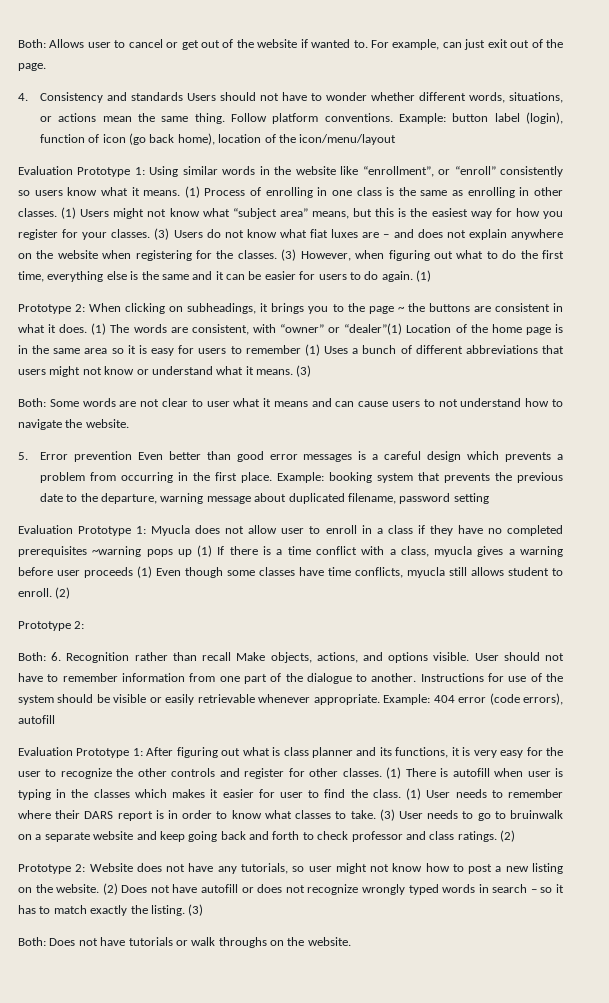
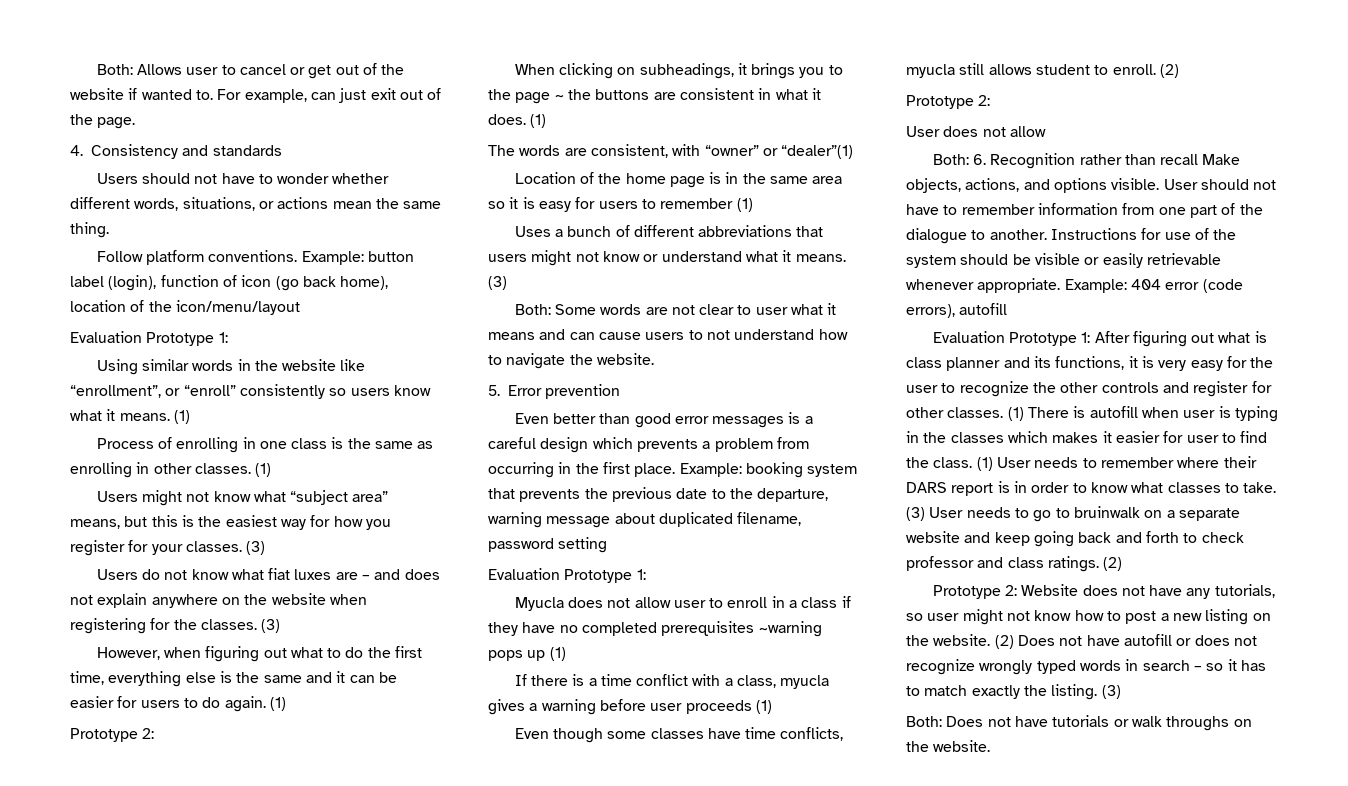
(183, 96) none -> (282, 150) //
(225, 118) none -> (109, 230) //
(145, 171) none -> (228, 337) //
(200, 192) none -> (190, 417) //
(77, 213) none -> (272, 470) //
(170, 234) none -> (266, 548) //
(297, 255) none -> (281, 626) //
(86, 308) none -> (155, 733) //
(107, 329) none -> (547, 121) //
(403, 329) none -> (854, 152) //
(320, 350) none -> (753, 205) //
(132, 456) none -> (621, 391) //
(147, 530) none -> (646, 574) //
(213, 551) none -> (566, 654) //
(152, 572) none -> (772, 707) //
(85, 625) none -> [906,126,1046,137] // User does not allow

